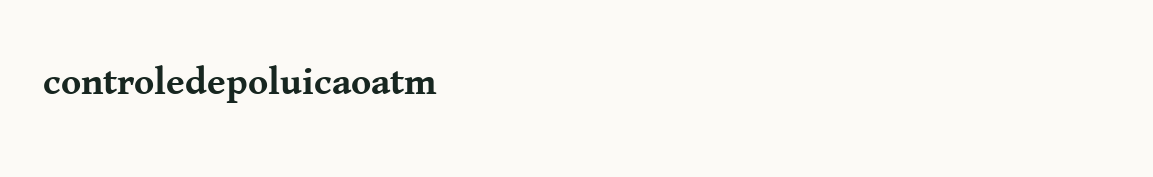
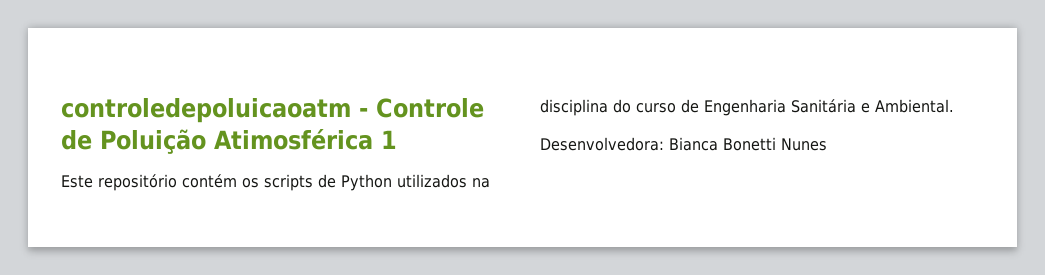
(437, 84) none -> [359,98,484,118] [61,129,397,154] [61,174,490,191] [540,99,954,116] [540,137,827,151] - Controle de Poluição Atimosférica 1 // Este repositório contém os scripts de Python utilizados na disciplina do curso de Engenharia Sanitária e Ambiental. // Desenvolvedora: Bianca Bonetti Nunes

